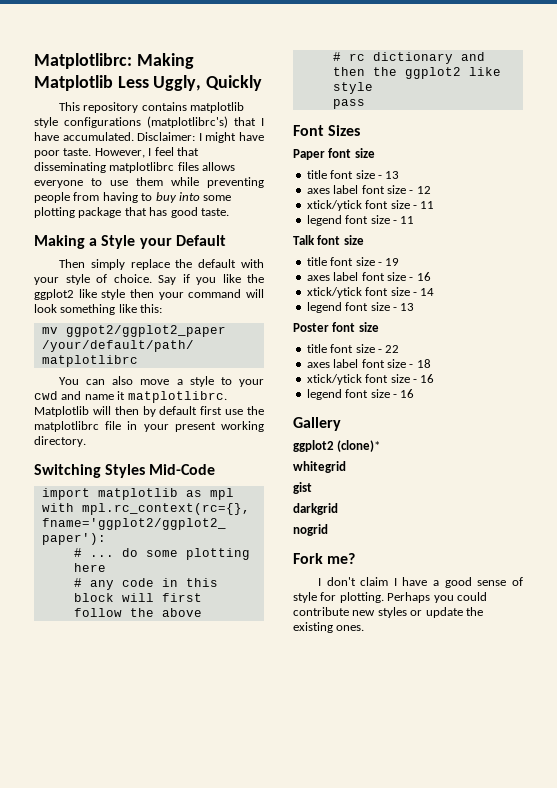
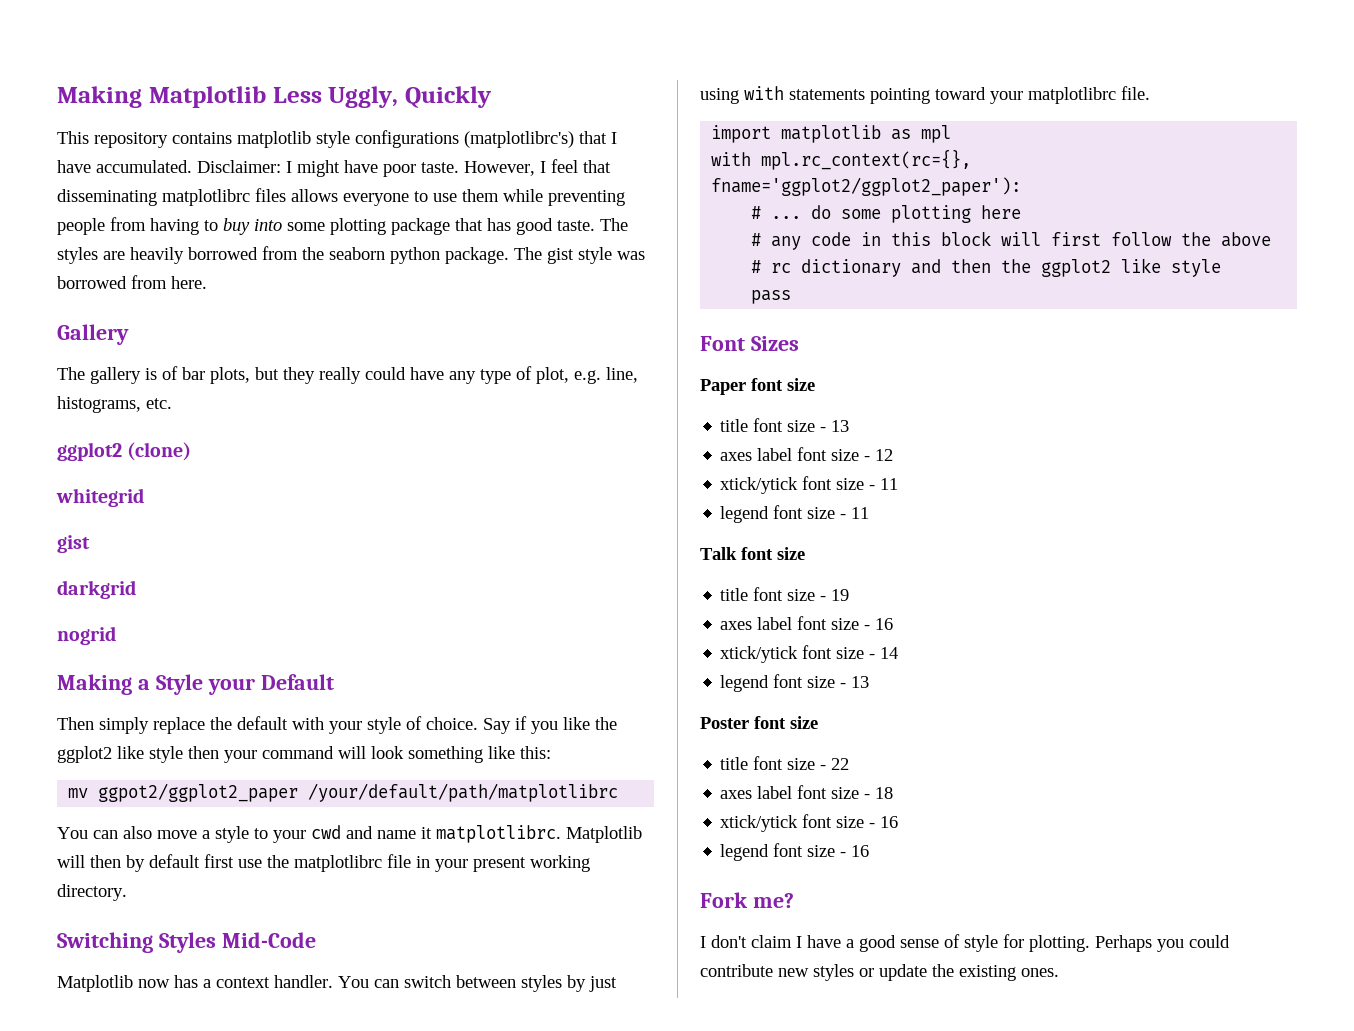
[34,53,132,69] Matplotlibrc: -> (57, 97) none
(229, 212) none -> [600,218,628,231] [57,246,645,264] [57,275,207,289] [57,324,129,345] [57,366,638,384] [57,396,172,413] [57,442,192,461] [56,488,144,507] [57,535,90,553] [57,580,136,599] [57,626,116,645] The styles are heavily borrowed from the seaborn python package. The gist style was borrowed from here. // Gallery // The gallery is of bar plots, but they really could have any type of plot, e.g. line, histograms, etc. // ggplot2 (clone) // whitegrid // gist // darkgrid // nogrid
(216, 469) none -> [57,975,617,992] [700,86,1150,104] // Matplotlib now has a context handler. You can switch between styles by just using with statements pointing toward your matplotlibrc file.
[293,417,341,431] [293,440,381,452] [293,461,346,473] [293,482,312,494] [293,503,338,515] [293,524,328,536] // Gallery // ggplot2 (clone)* // whitegrid // gist // darkgrid // nogrid -> (870, 851) none

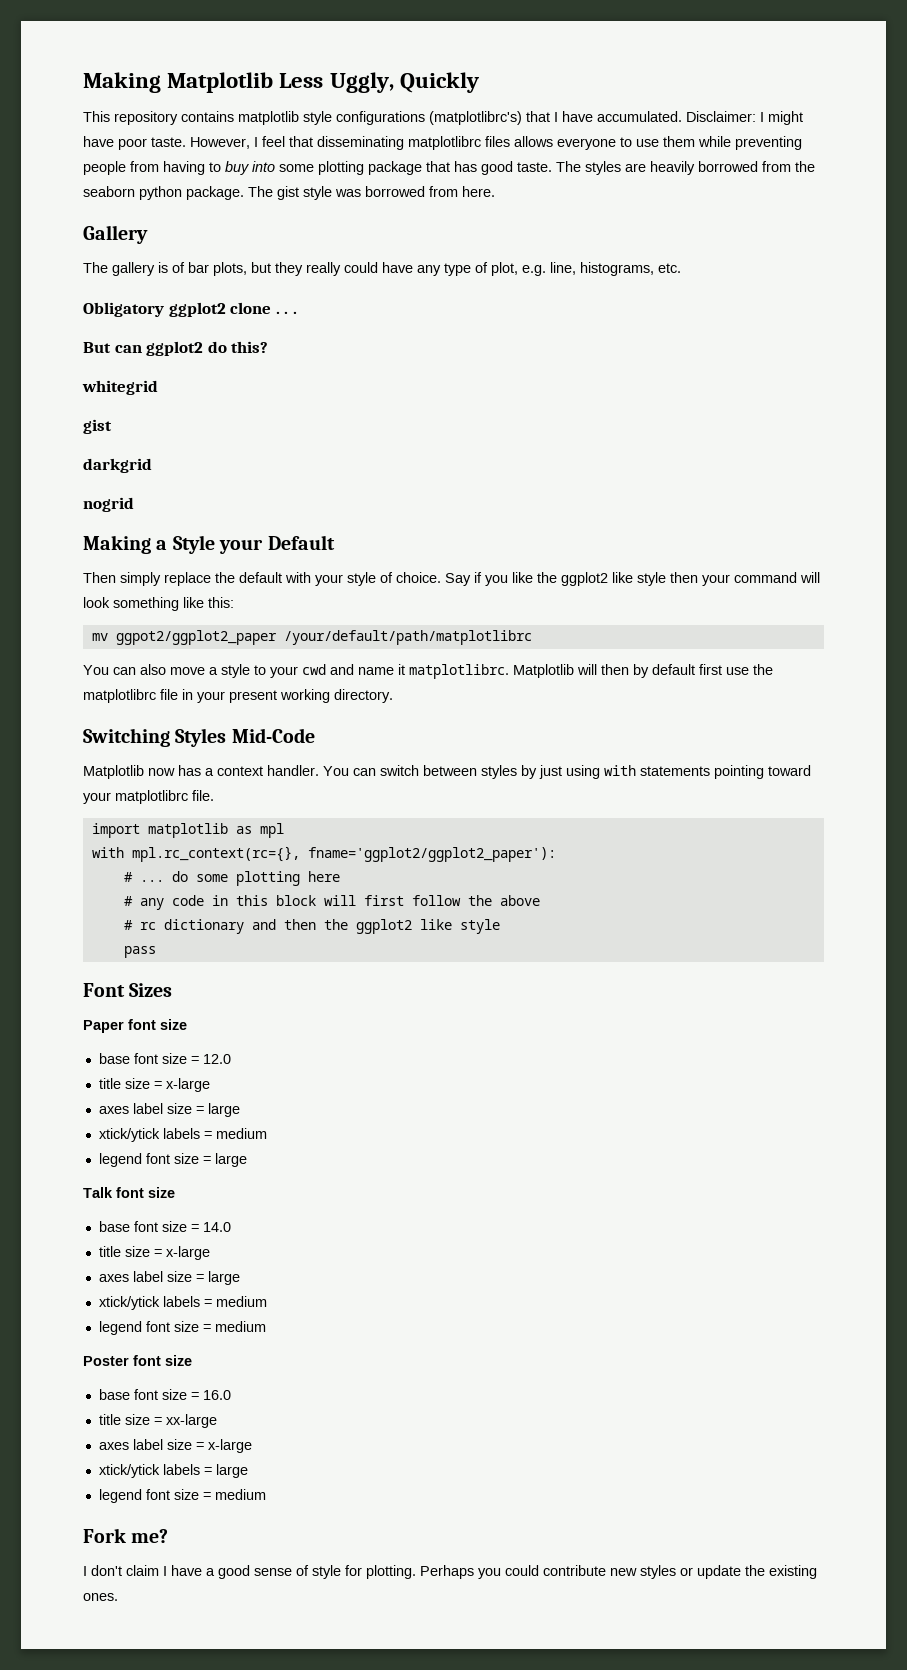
[57,442,192,461] ggplot2 (clone) -> [83,302,297,317] [83,341,269,356] Obligatory ggplot2 clone . . . // But can ggplot2 do this?
[720,418,850,432] [720,447,894,461] [720,476,899,494] [720,505,870,523] title font size - 13 // axes label font size - 12 // xtick/ytick font size - 11 // legend font size - 11 -> [98,1053,231,1064] [98,1078,210,1092] [98,1103,240,1117] [98,1128,267,1142] [98,1153,247,1167] base font size = 12.0 // title size = x-large // axes label size = large // xtick/ytick labels = medium // legend font size = large
[720,587,850,601] [720,616,894,630] [720,645,899,663] [720,674,870,692] title font size - 19 // axes label font size - 16 // xtick/ytick font size - 14 // legend font size - 13 -> [98,1221,231,1232] [98,1246,210,1260] [98,1271,240,1285] [98,1296,267,1310] [98,1321,266,1335] base font size = 14.0 // title size = x-large // axes label size = large // xtick/ytick labels = medium // legend font size = medium
[720,756,850,770] [720,785,894,799] [720,814,899,832] [720,843,870,861] title font size - 22 // axes label font size - 18 // xtick/ytick font size - 16 // legend font size - 16 -> [98,1389,231,1400] [98,1414,217,1428] [98,1439,252,1453] [98,1464,248,1478] [98,1489,266,1503] base font size = 16.0 // title size = xx-large // axes label size = x-large // xtick/ytick labels = large // legend font size = medium

